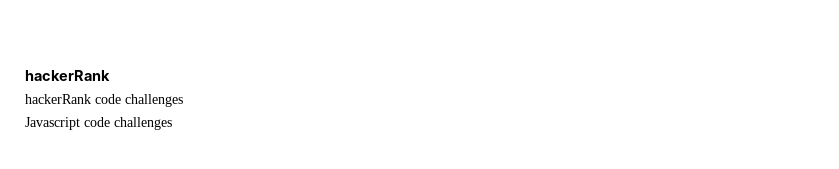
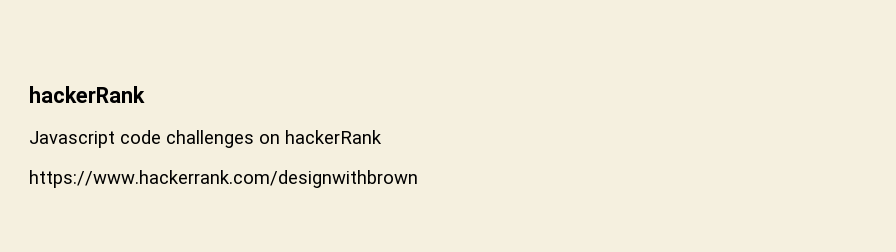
[25,70,110,81] [25,94,183,107] hackerRank // hackerRank code challenges -> [29,86,145,103] hackerRank
(172, 123) none -> [259,130,382,144] [29,170,418,188] on hackerRank // https://www.hackerrank.com/designwithbrown

